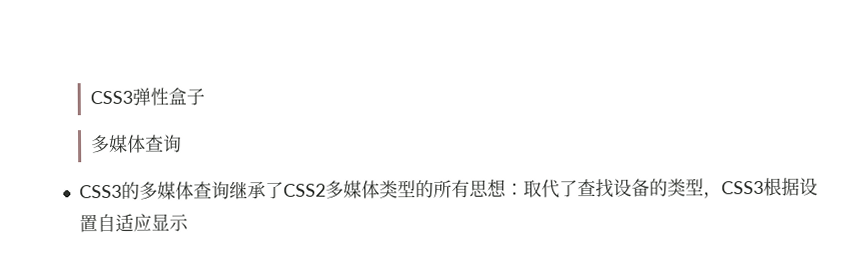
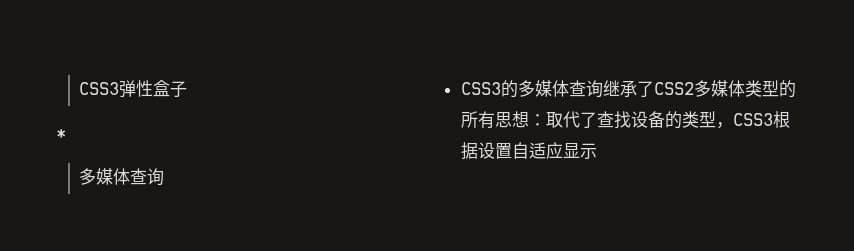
(205, 97) none -> [56,129,66,139] // *

